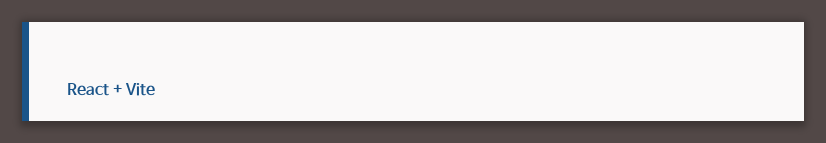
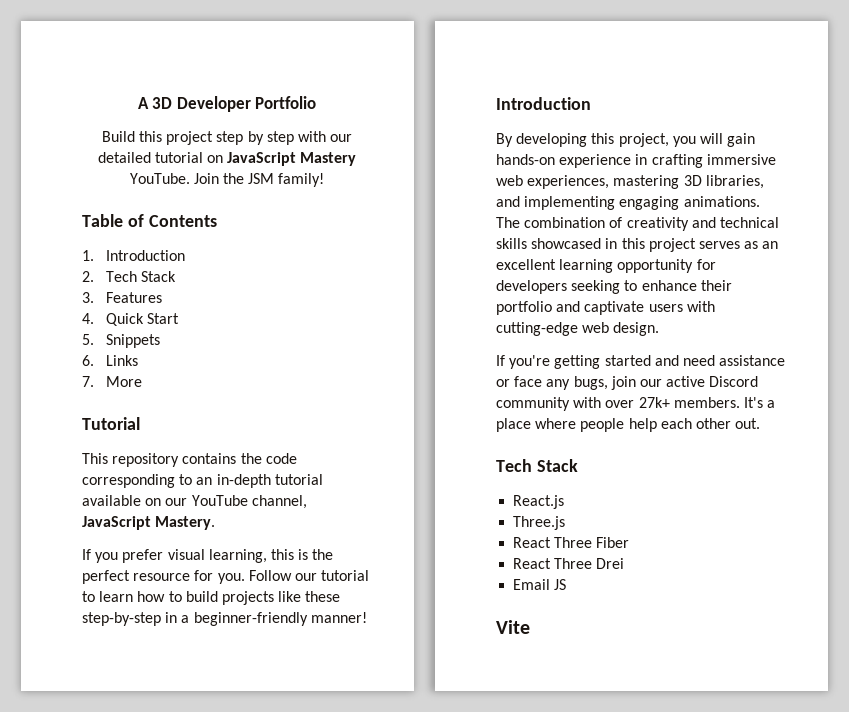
[67,83,123,96] React + -> [137,96,317,112] [101,131,353,145] [97,152,357,166] [129,173,325,187] [82,214,217,227] [82,250,186,261] [82,271,177,282] [82,292,163,303] [82,313,180,326] [82,334,161,348] [82,355,139,366] [82,376,143,387] [82,417,140,430] [82,453,297,467] [82,474,323,488] [82,495,307,509] [82,516,216,530] [82,549,334,563] [82,570,370,584] [82,591,341,605] [82,612,367,626] [496,97,591,110] [496,133,756,147] [496,154,776,168] [496,175,764,189] [496,196,760,210] [496,217,779,231] [496,238,779,252] [496,259,716,273] [496,280,732,294] [496,301,715,315] [496,322,660,336] [496,355,786,369] [496,376,759,390] [496,397,776,411] [496,418,761,432] [496,459,578,472] [513,495,565,509] [513,516,566,530] [513,537,630,548] [513,558,625,569] [513,579,567,590] A 3D Developer Portfolio // Build this project step by step with our detailed tutorial on JavaScript Mastery YouTube. Join the JSM family! // Table of Contents // 1. Introduction // 2. Tech Stack // 3. Features // 4. Quick Start // 5. Snippets // 6. Links // 7. More // Tutorial // This repository contains the code corresponding to an in-depth tutorial available on our YouTube channel, JavaScript Mastery. // If you prefer visual learning, this is the perfect resource for you. Follow our tutorial to learn how to build projects like these step-by-step in a beginner-friendly manner! // Introduction // By developing this project, you will gain hands-on experience in crafting immersive web experiences, mastering 3D libraries, and implementing engaging animations. The combination of creativity and technical skills showcased in this project serves as an excellent learning opportunity for developers seeking to enhance their portfolio and captivate users with cutting-edge web design. // If you're getting started and need assistance or face any bugs, join our active Discord community with over 27k+ members. It's a place where people help each other out. // Tech Stack // React.js // Three.js // React Three Fiber // React Three Drei // Email JS //

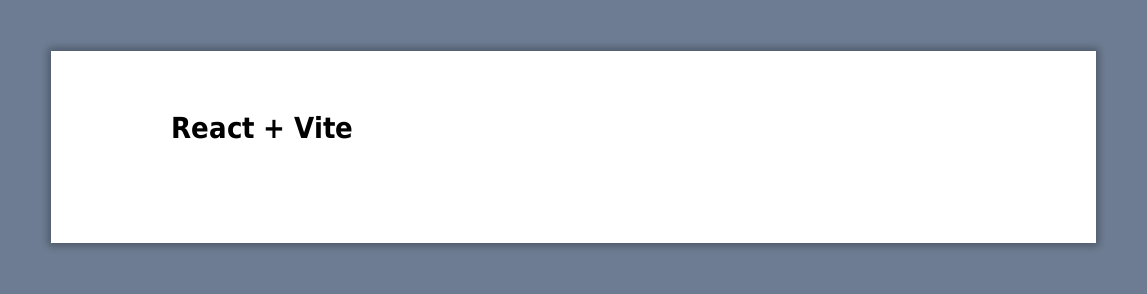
[137,96,317,112] [101,131,353,145] [97,152,357,166] [129,173,325,187] [82,214,217,227] [82,250,186,261] [82,271,177,282] [82,292,163,303] [82,313,180,326] [82,334,161,348] [82,355,139,366] [82,376,143,387] [82,417,140,430] [82,453,297,467] [82,474,323,488] [82,495,307,509] [82,516,216,530] [82,549,334,563] [82,570,370,584] [82,591,341,605] [82,612,367,626] [496,97,591,110] [496,133,756,147] [496,154,776,168] [496,175,764,189] [496,196,760,210] [496,217,779,231] [496,238,779,252] [496,259,716,273] [496,280,732,294] [496,301,715,315] [496,322,660,336] [496,355,786,369] [496,376,759,390] [496,397,776,411] [496,418,761,432] [496,459,578,472] [513,495,565,509] [513,516,566,530] [513,537,630,548] [513,558,625,569] [513,579,567,590] A 3D Developer Portfolio // Build this project step by step with our detailed tutorial on JavaScript Mastery YouTube. Join the JSM family! // Table of Contents // 1. Introduction // 2. Tech Stack // 3. Features // 4. Quick Start // 5. Snippets // 6. Links // 7. More // Tutorial // This repository contains the code corresponding to an in-depth tutorial available on our YouTube channel, JavaScript Mastery. // If you prefer visual learning, this is the perfect resource for you. Follow our tutorial to learn how to build projects like these step-by-step in a beginner-friendly manner! // Introduction // By developing this project, you will gain hands-on experience in crafting immersive web experiences, mastering 3D libraries, and implementing engaging animations. The combination of creativity and technical skills showcased in this project serves as an excellent learning opportunity for developers seeking to enhance their portfolio and captivate users with cutting-edge web design. // If you're getting started and need assistance or face any bugs, join our active Discord community with over 27k+ members. It's a place where people help each other out. // Tech Stack // React.js // Three.js // React Three Fiber // React Three Drei // Email JS // -> [171,116,285,139] React +

